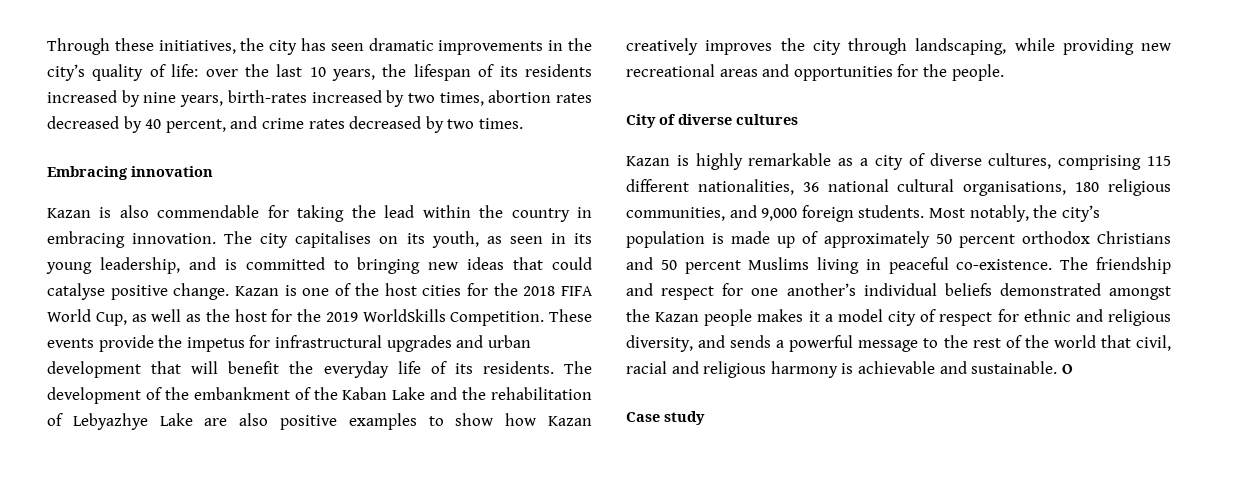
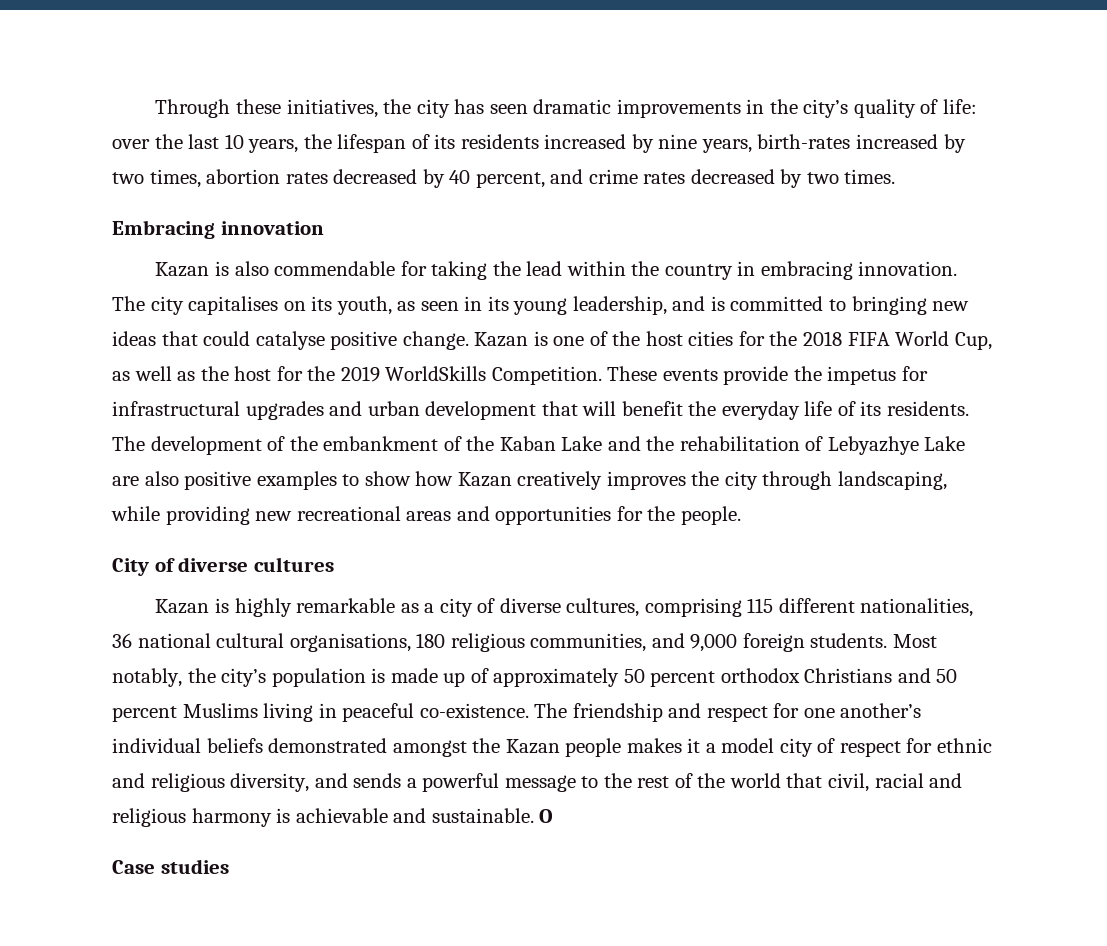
[664,411,705,425] study -> [160,859,229,874] studies

